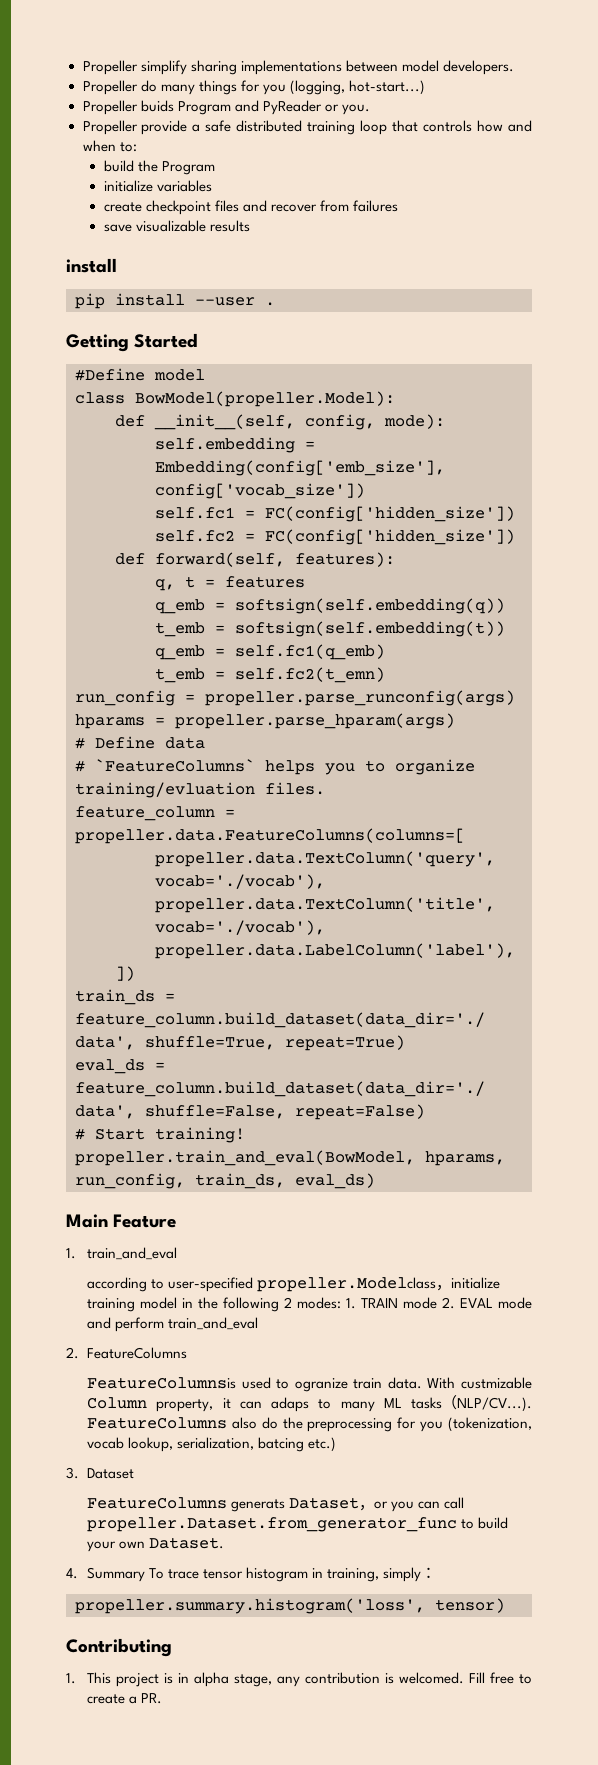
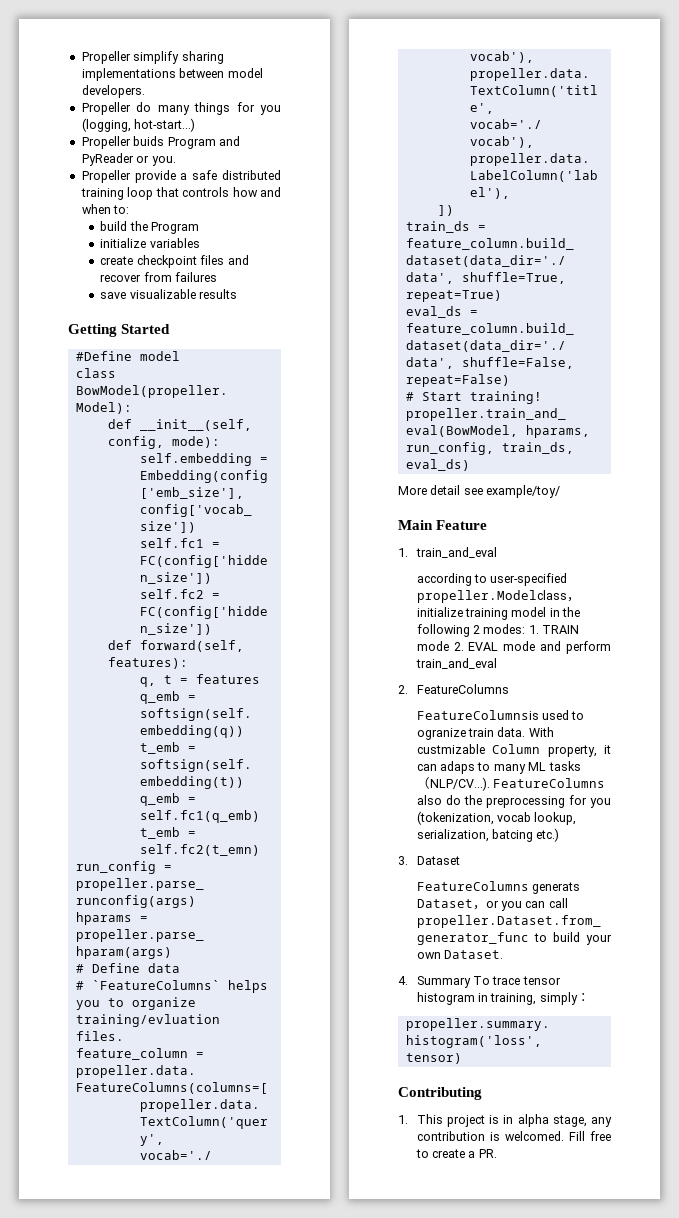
[66,258,117,273] [75,293,275,309] // install // pip install --user . -> (238, 294) none
(375, 1181) none -> [398,485,561,498] // More detail see example/toy/

